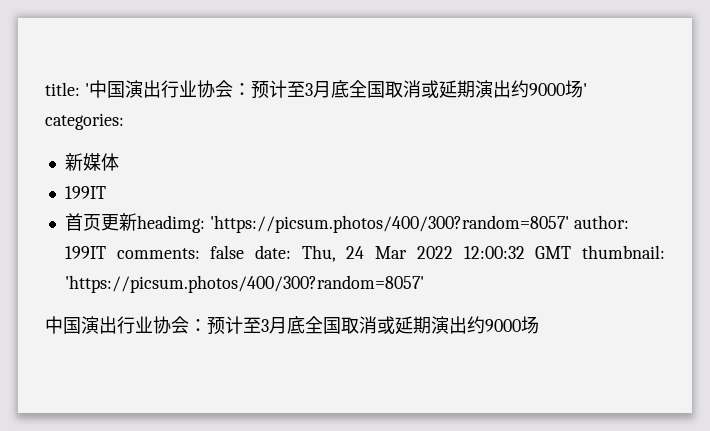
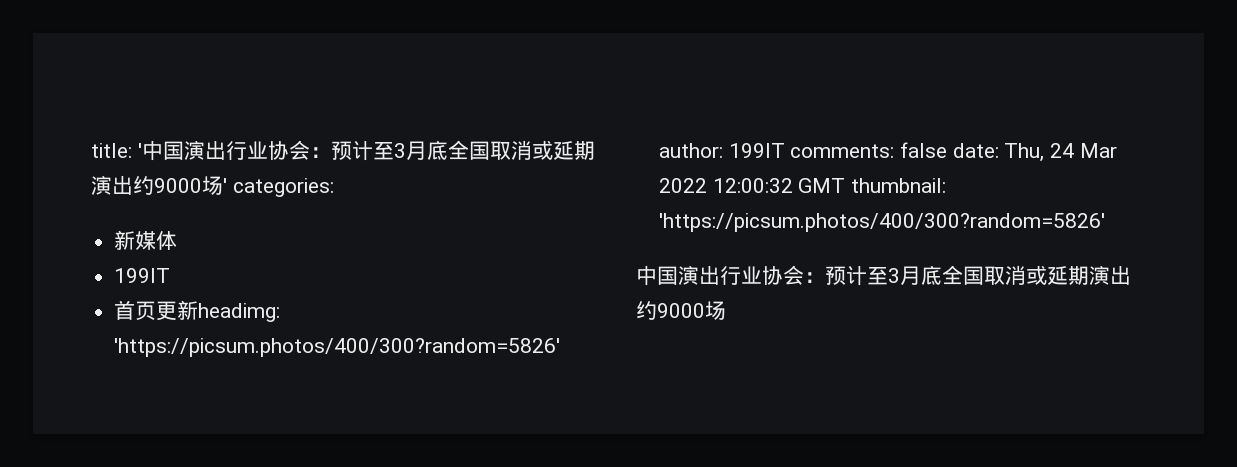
[209,215,569,233] 'https://picsum.photos/400/300?random=8057' -> [114,338,561,357] 'https://picsum.photos/400/300?random=5826'
[64,275,424,293] 'https://picsum.photos/400/300?random=8057' -> [659,213,1106,232] 'https://picsum.photos/400/300?random=5826'

